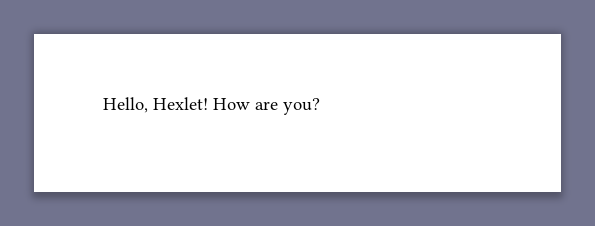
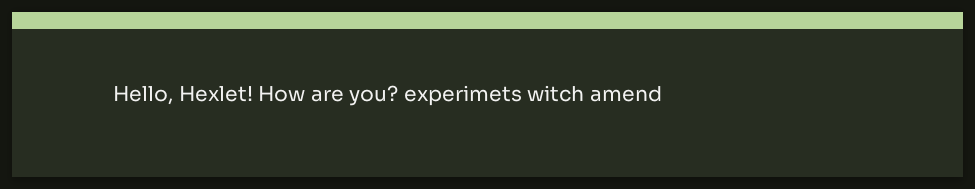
(320, 106) none -> [403,85,662,106] experimets witch amend

